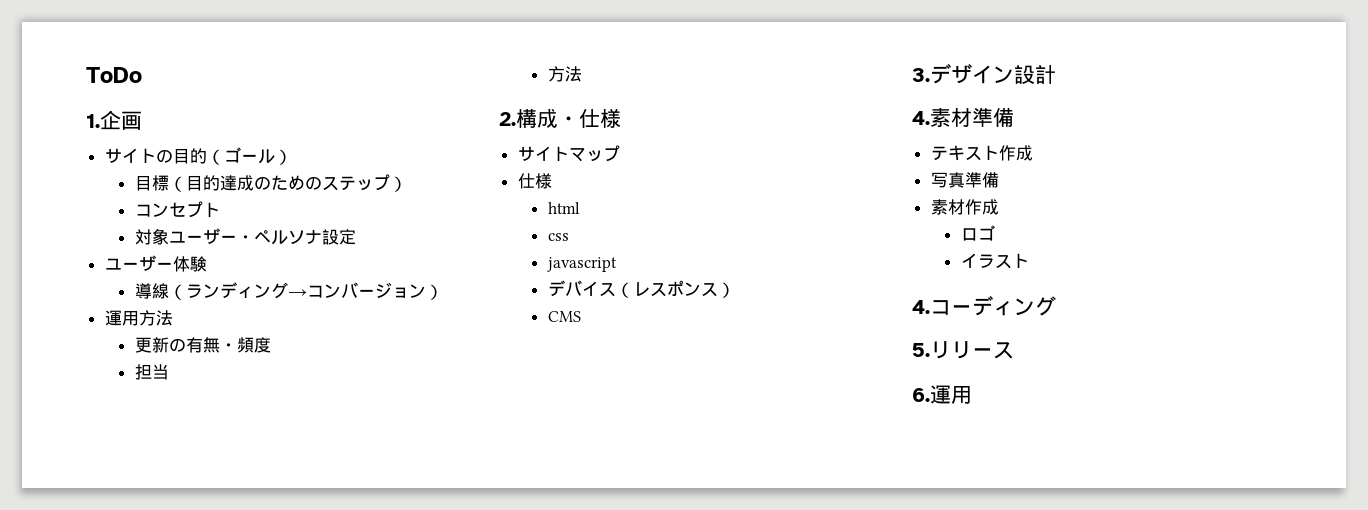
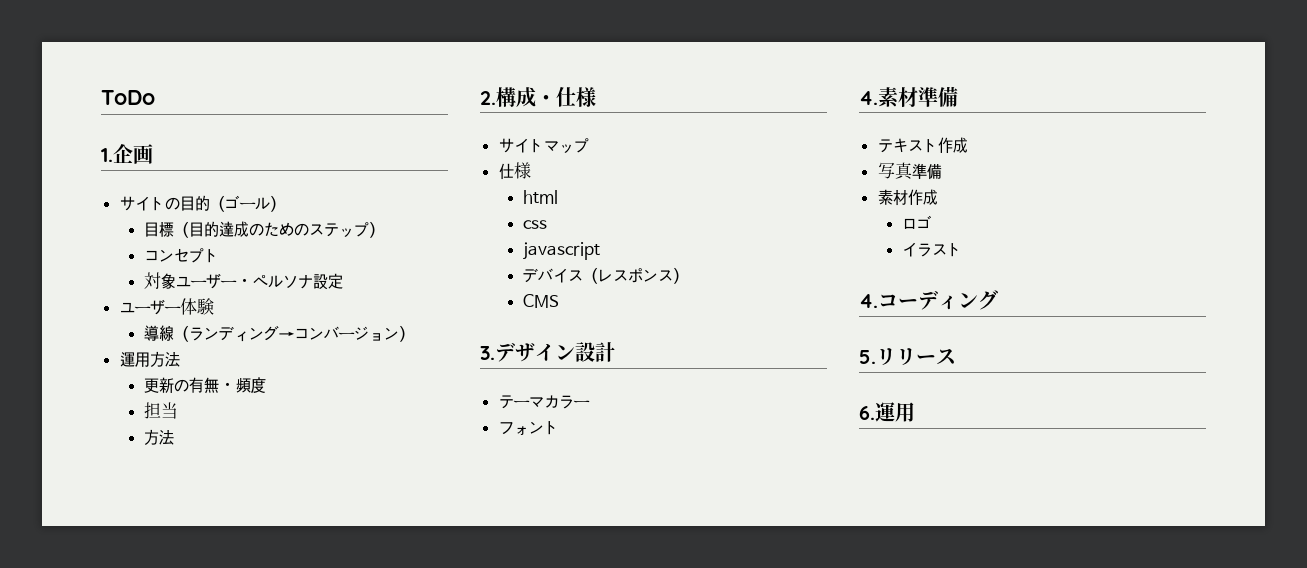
(1056, 74) none -> [498,395,590,409] [498,421,559,435] // テーマカラー // フォント

